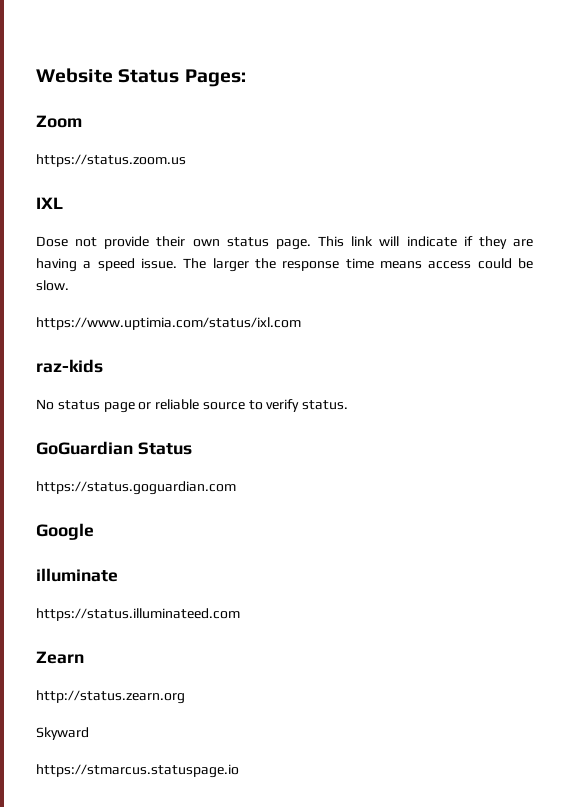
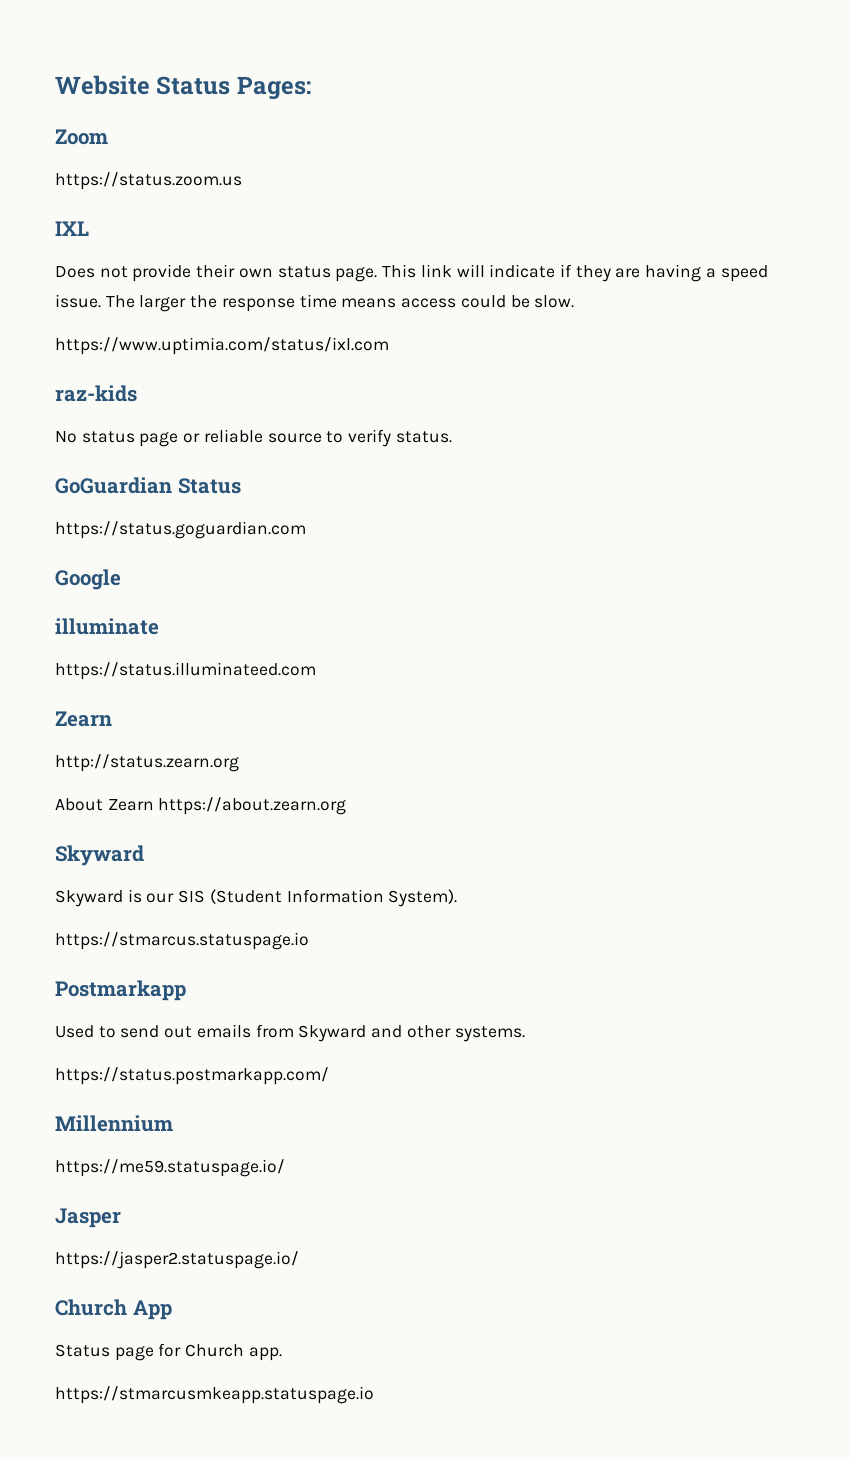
[36,236,68,247] Dose -> [55,266,95,278] Does
[36,727,89,740] [36,764,239,778] Skyward // https://stmarcus.statuspage.io -> [55,797,347,815] [55,845,144,866] [55,889,458,907] [55,932,309,950] [55,980,186,1001] [55,1024,525,1042] [55,1067,329,1085] [55,1115,173,1132] [55,1159,285,1177] [55,1208,121,1228] [55,1251,299,1269] [55,1299,172,1320] [55,1343,282,1361] [55,1386,374,1404] About Zearn https://about.zearn.org // Skyward // Skyward is our SIS (Student Information System). // https://stmarcus.statuspage.io // Postmarkapp // Used to send out emails from Skyward and other systems. // https://status.postmarkapp.com/ // Millennium // https://me59.statuspage.io/ // Jasper // https://jasper2.statuspage.io/ // Church App // Status page for Church app. // https://stmarcusmkeapp.statuspage.io

